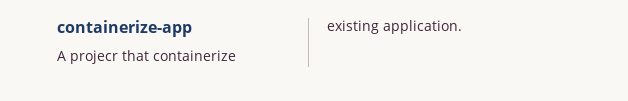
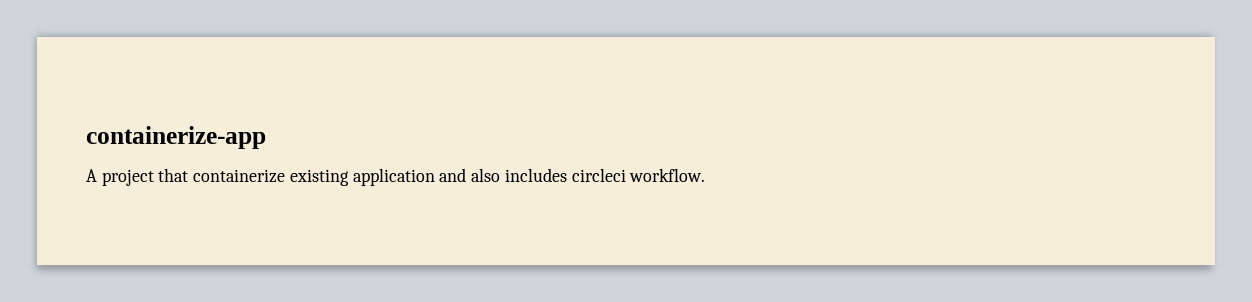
[70,50,118,64] projecr -> [101,169,154,186] project
[383,20,462,34] application. -> [352,168,706,186] application and also includes circleci workflow.

